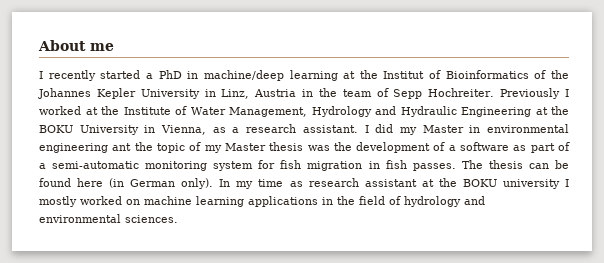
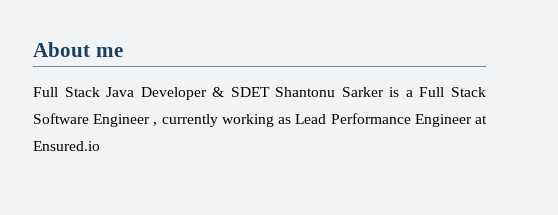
[39,70,570,81] [38,88,569,99] [39,106,569,117] [39,124,569,135] [39,142,570,153] [39,160,570,171] [39,178,569,189] [39,196,485,207] [39,214,178,223] I recently started a PhD in machine/deep learning at the Institut of Bioinformatics of the Johannes Kepler University in Linz, Austria in the team of Sepp Hochreiter. Previously I worked at the Institute of Water Management, Hydrology and Hydraulic Engineering at the BOKU University in Vienna, as a research assistant. I did my Master in environmental engineering ant the topic of my Master thesis was the development of a software as part of a semi-automatic monitoring system for fish migration in fish passes. The thesis can be found here (in German only). In my time as research assistant at the BOKU university I mostly worked on machine learning applications in the field of hydrology and environmental sciences. -> [33,87,487,100] [33,113,487,127] [33,141,100,151] Full Stack Java Developer & SDET Shantonu Sarker is a Full Stack Software Engineer , currently working as Lead Performance Engineer at Ensured.io

